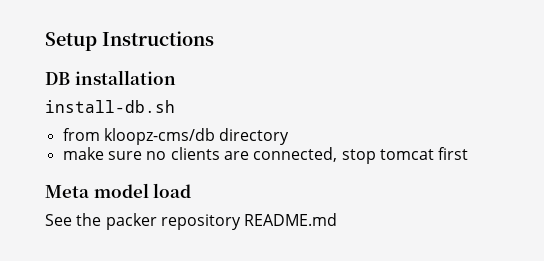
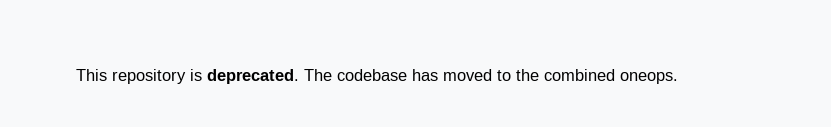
[45,31,214,51] [45,70,176,85] [45,100,175,113] [62,128,290,145] [62,147,469,164] [45,183,192,198] [45,213,338,230] Setup Instructions // DB installation // install-db.sh // from kloopz-cms/db directory // make sure no clients are connected, stop tomcat first // Meta model load // See the packer repository README.md -> [76,69,678,84] This repository is deprecated. The codebase has moved to the combined oneops.

